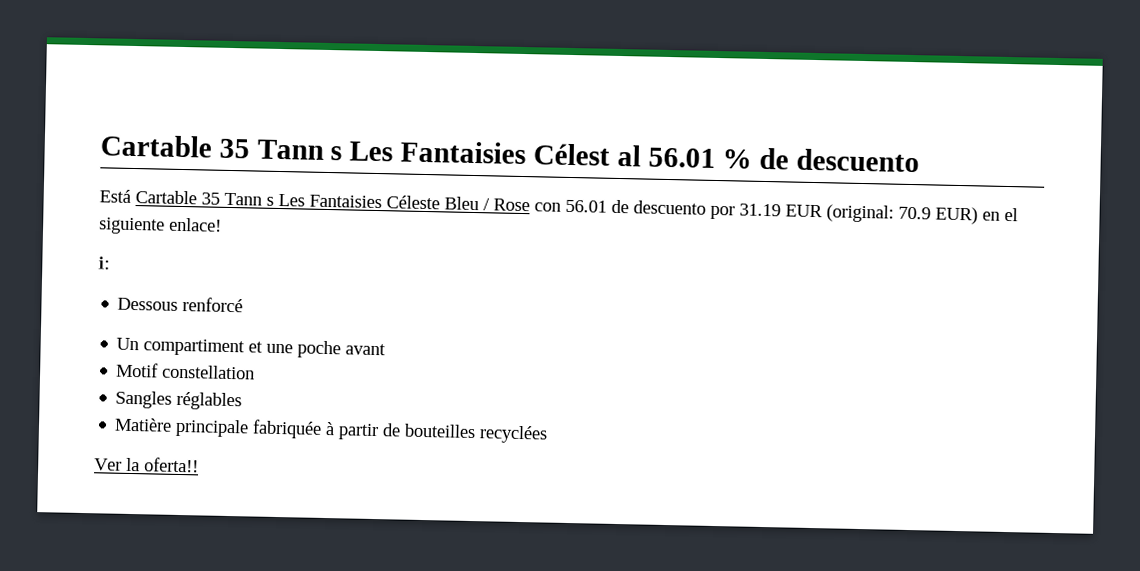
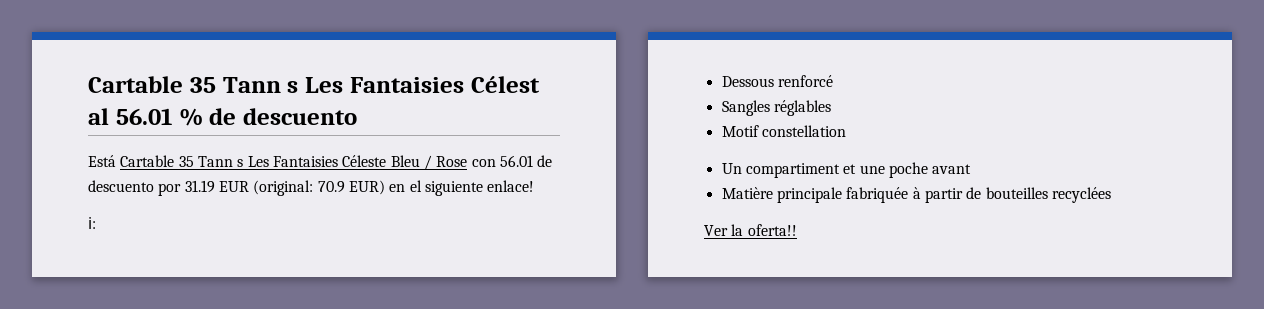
(244, 305) none -> [721,100,831,116] [721,125,846,137] // Sangles réglables // Motif constellation
[116,362,256,380] [115,390,243,411] // Motif constellation // Sangles réglables -> (972, 169) none

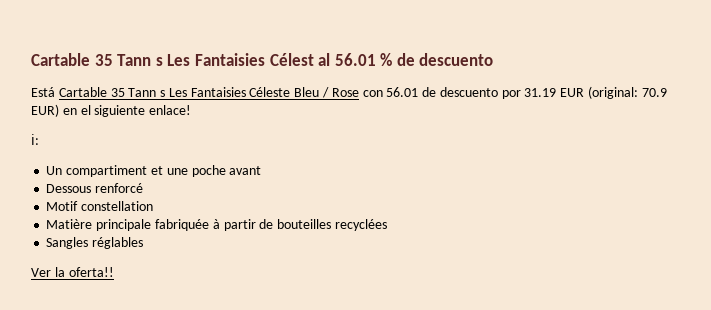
[721,75,833,87] [721,100,831,116] [721,125,846,137] // Dessous renforcé // Sangles réglables // Motif constellation -> (39, 139) none
(972, 169) none -> [46,183,144,193] [46,201,154,211] // Dessous renforcé // Motif constellation
(1111, 195) none -> [46,237,144,249] // Sangles réglables

